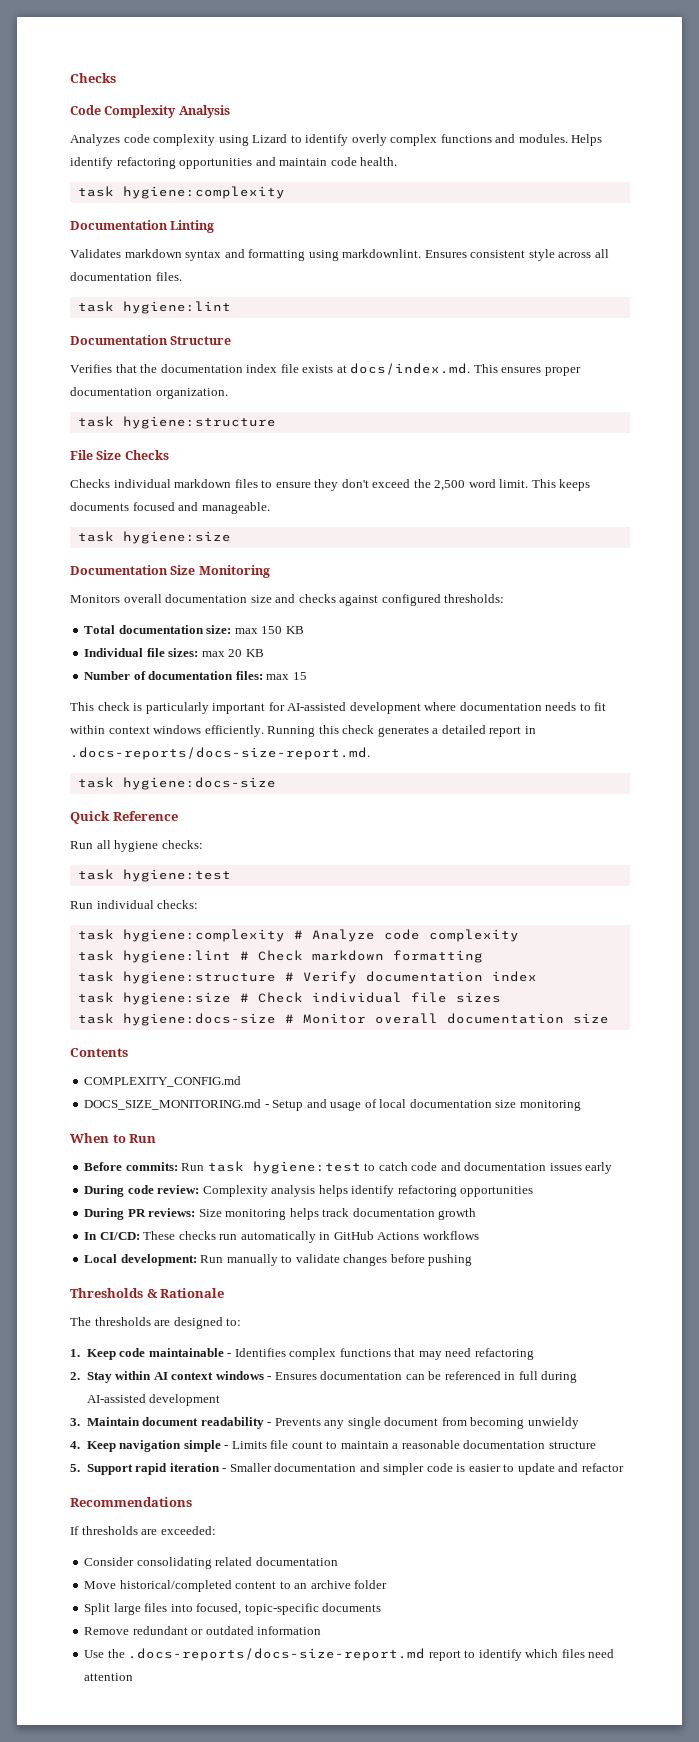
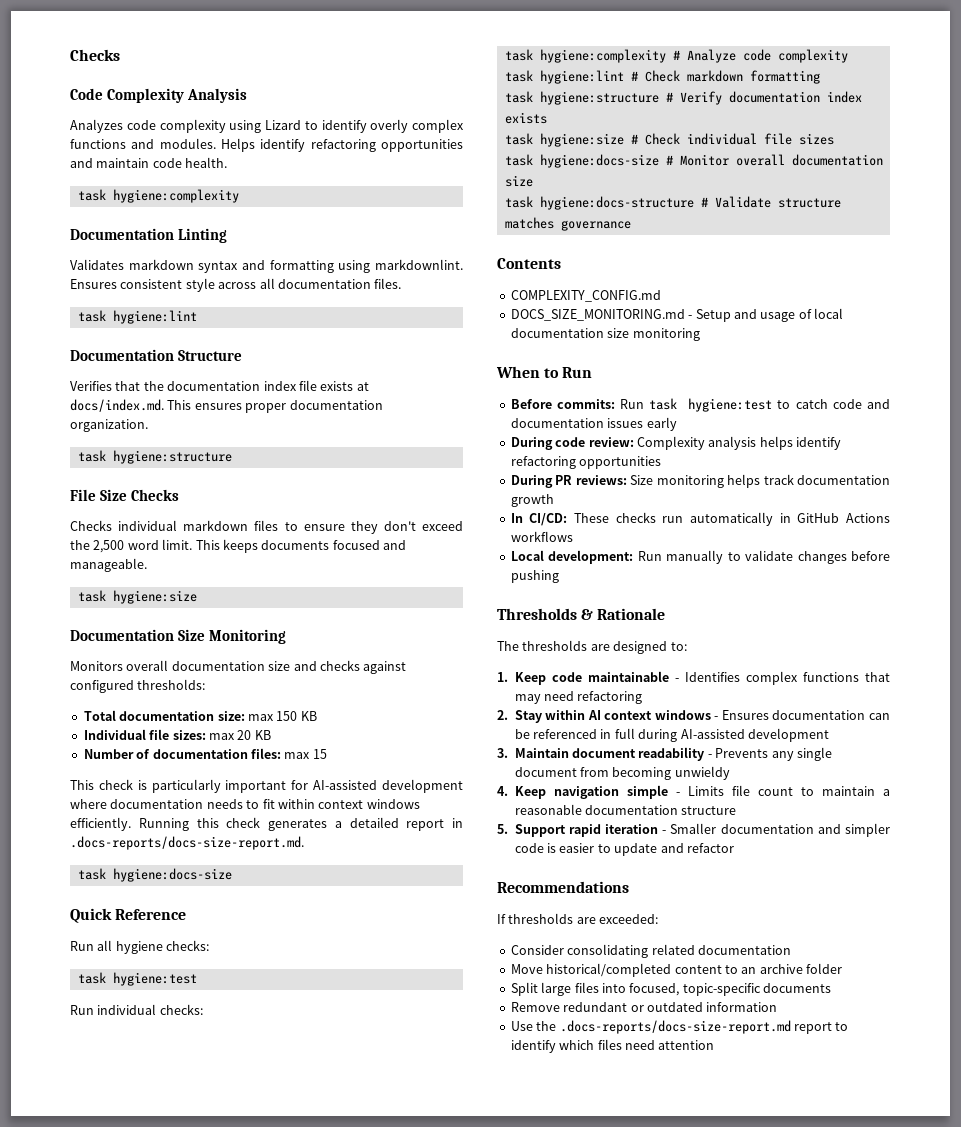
(537, 976) none -> [504,112,547,124] exists
(609, 1018) none -> [504,196,841,210] [504,217,631,231] // task hygiene:docs-structure # Validate structure matches governance

